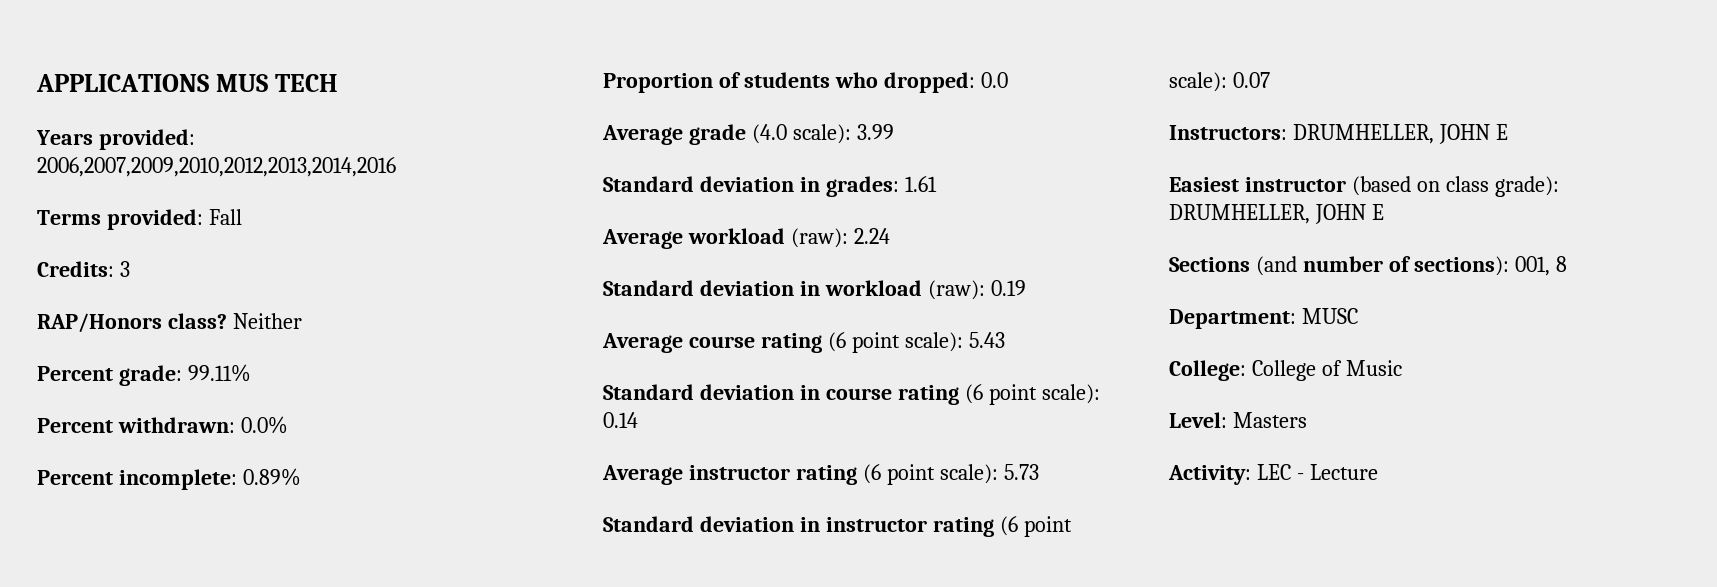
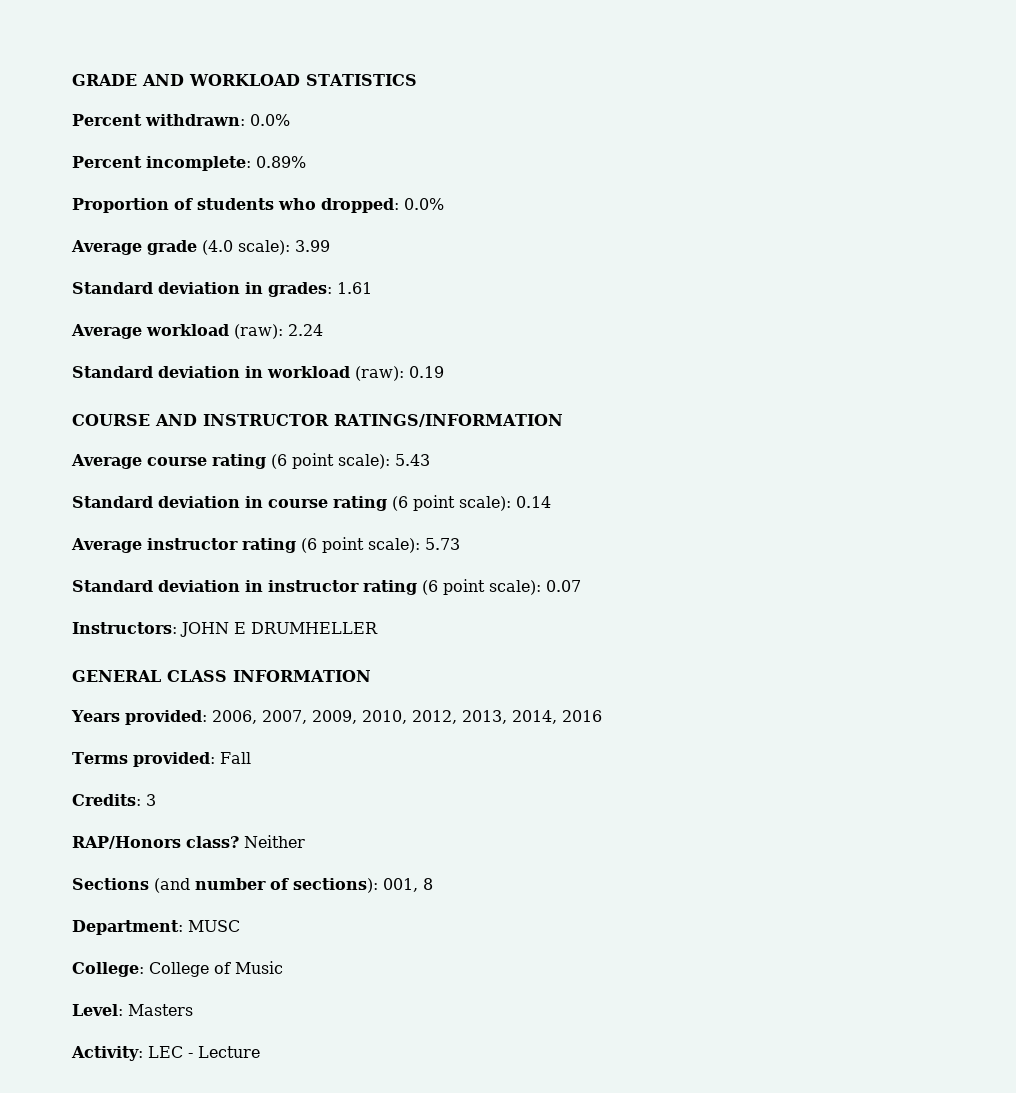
[36,74,338,92] [36,129,195,150] [37,157,396,177] [37,209,242,230] [37,261,130,277] [37,313,302,333] [37,364,251,386] APPLICATIONS MUS TECH // Years provided: 2006,2007,2009,2010,2012,2013,2014,2016 // Terms provided: Fall // Credits: 3 // RAP/Honors class? Neither // Percent grade: 99.11% -> [72,74,417,86] GRADE AND WORKLOAD STATISTICS
[980,72,1008,88] 0.0 -> [404,198,444,210] 0.0%
(1026, 288) none -> [72,414,563,427] // COURSE AND INSTRUCTOR RATINGS/INFORMATION
[1292,124,1508,144] [1169,176,1559,197] [1169,204,1384,224] DRUMHELLER, JOHN E // Easiest instructor (based on class grade): DRUMHELLER, JOHN E -> [180,622,378,637] [72,670,371,682] [71,710,602,725] [72,752,251,767] [72,794,156,806] [72,835,305,849] JOHN E DRUMHELLER // GENERAL CLASS INFORMATION // Years provided: 2006, 2007, 2009, 2010, 2012, 2013, 2014, 2016 // Terms provided: Fall // Credits: 3 // RAP/Honors class? Neither

